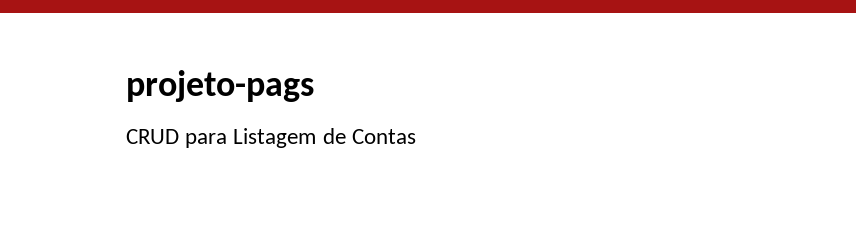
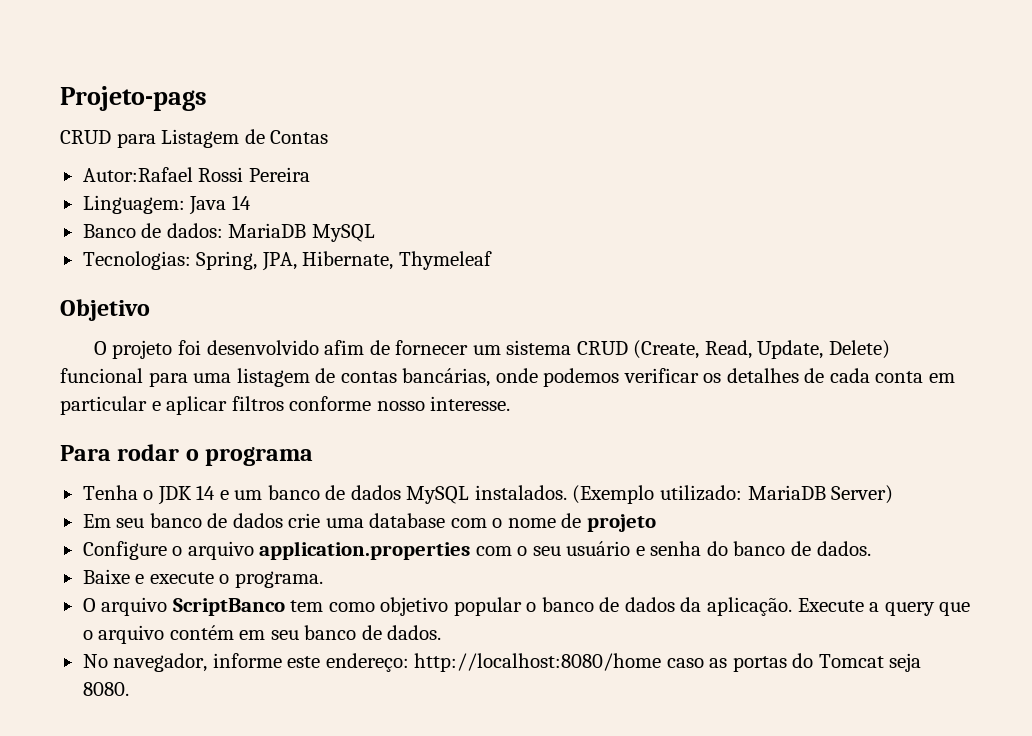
[126,70,314,102] projeto-pags -> [60,86,207,111] Projeto-pags
(416, 136) none -> [82,167,310,182] [82,195,251,215] [82,223,375,242] [82,251,492,271] [60,299,150,321] [93,340,890,359] [60,368,956,387] [60,396,511,415] [60,444,314,466] [82,485,894,505] [82,513,656,532] [82,541,871,560] [82,569,323,588] [82,597,971,616] [82,625,442,644] [82,653,922,672] [82,682,129,696] // Autor:Rafael Rossi Pereira // Linguagem: Java 14 // Banco de dados: MariaDB MySQL // Tecnologias: Spring, JPA, Hibernate, Thymeleaf // Objetivo // O projeto foi desenvolvido afim de fornecer um sistema CRUD (Create, Read, Update, Delete) funcional para uma listagem de contas bancárias, onde podemos verificar os detalhes de cada conta em particular e aplicar filtros conforme nosso interesse. // Para rodar o programa // Tenha o JDK 14 e um banco de dados MySQL instalados. (Exemplo utilizado: MariaDB Server) // Em seu banco de dados crie uma database com o nome de projeto // Configure o arquivo application.properties com o seu usuário e senha do banco de dados. // Baixe e execute o programa. // O arquivo ScriptBanco tem como objetivo popular o banco de dados da aplicação. Execute a query que o arquivo contém em seu banco de dados. // No navegador, informe este endereço: http://localhost:8080/home caso as portas do Tomcat seja 8080.

